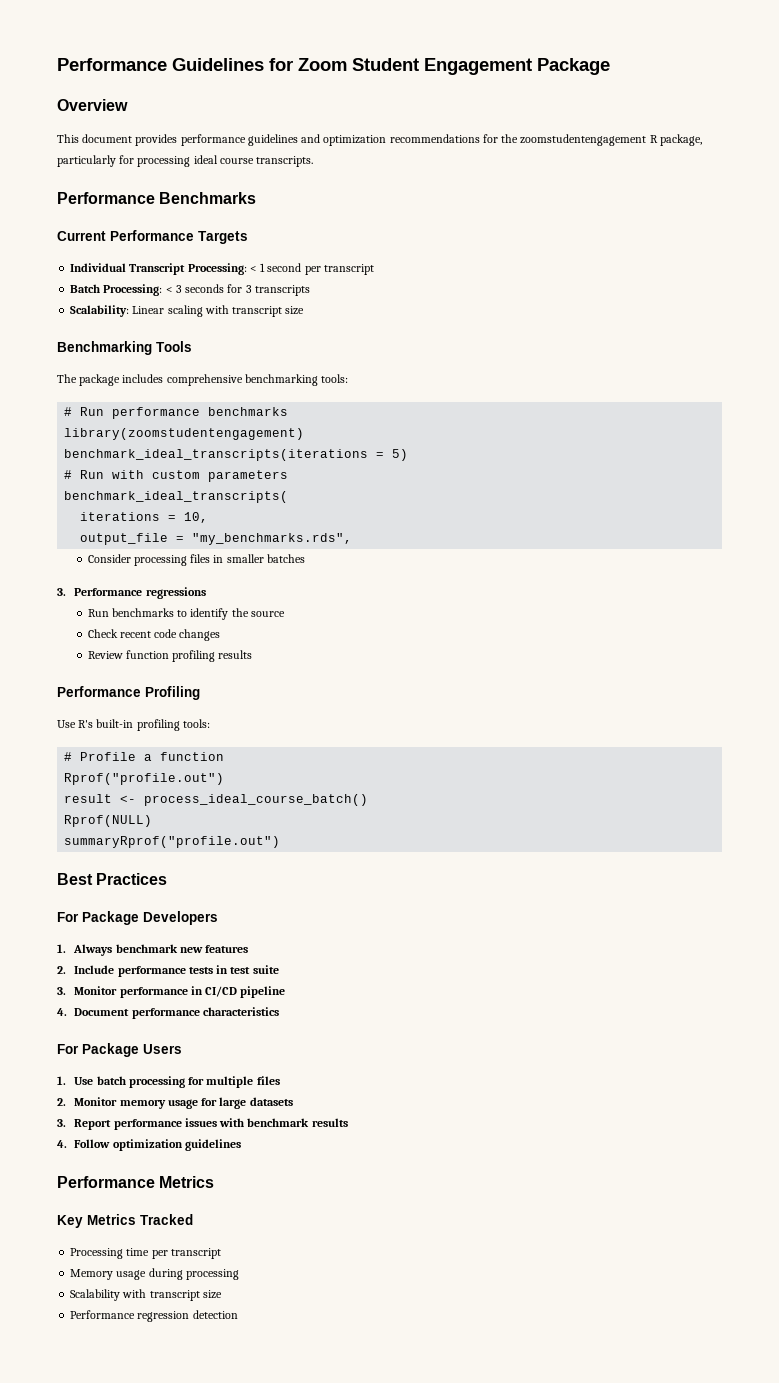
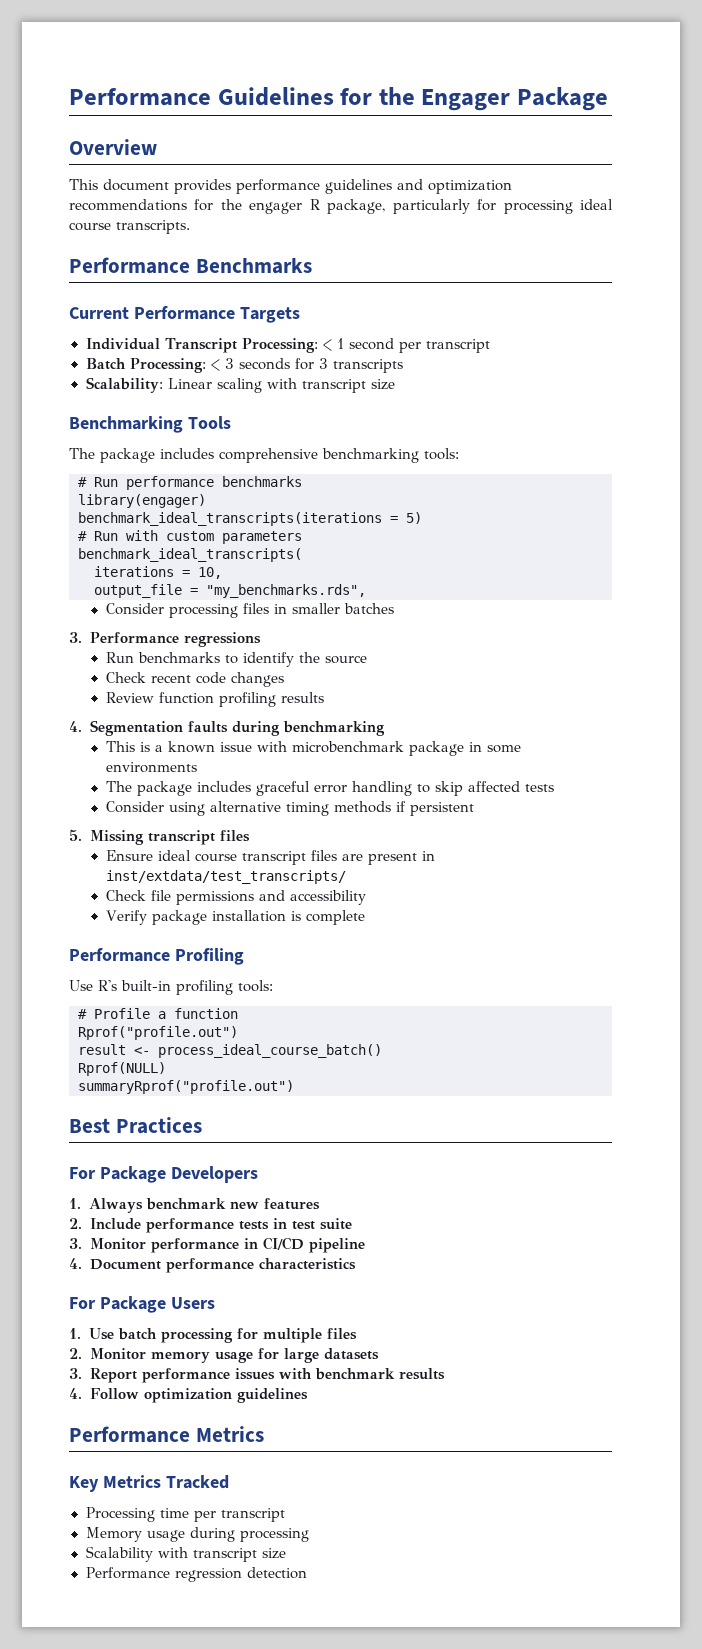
[298,58,532,75] Zoom Student Engagement -> [378,87,511,111] the Engager
[520,134,647,146] zoomstudentengagement -> [249,202,303,214] engager
[64,428,305,440] library(zoomstudentengagement) -> [78,494,206,508] library(engager)
(253, 654) none -> [69,720,385,736] [105,741,521,756] [105,762,197,773] [105,781,554,796] [105,801,474,816] [69,829,250,845] [105,850,435,865] [105,870,346,884] [105,890,366,905] [105,910,365,925] // 4. Segmentation faults during benchmarking // This is a known issue with microbenchmark package in some environments // The package includes graceful error handling to skip affected tests // Consider using alternative timing methods if persistent // 5. Missing transcript files // Ensure ideal course transcript files are present in inst/extdata/test_transcripts/ // Check file permissions and accessibility // Verify package installation is complete

